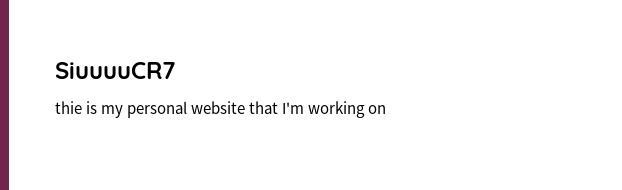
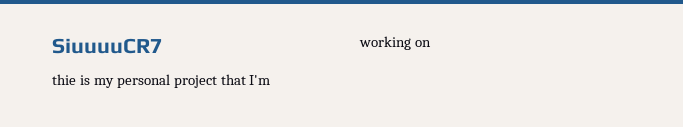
[191,101,246,114] website -> [173,75,217,88] project

